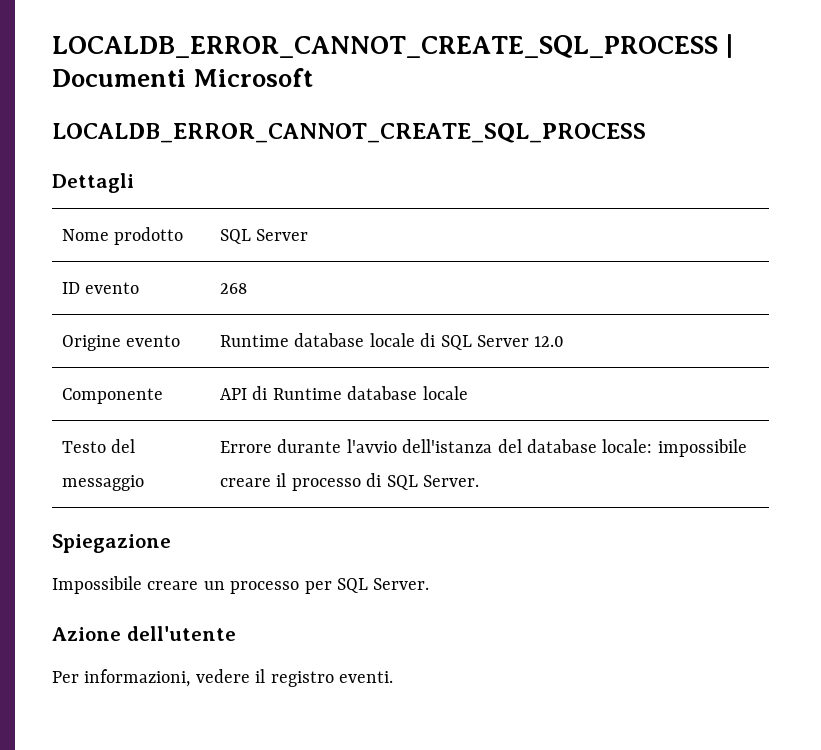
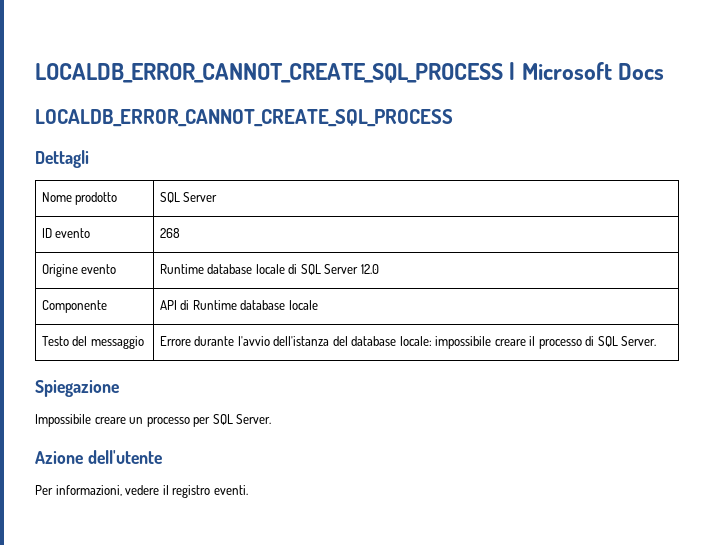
[52,69,186,87] Documenti -> (516, 71) none
(314, 77) none -> [618,63,665,80] Docs

